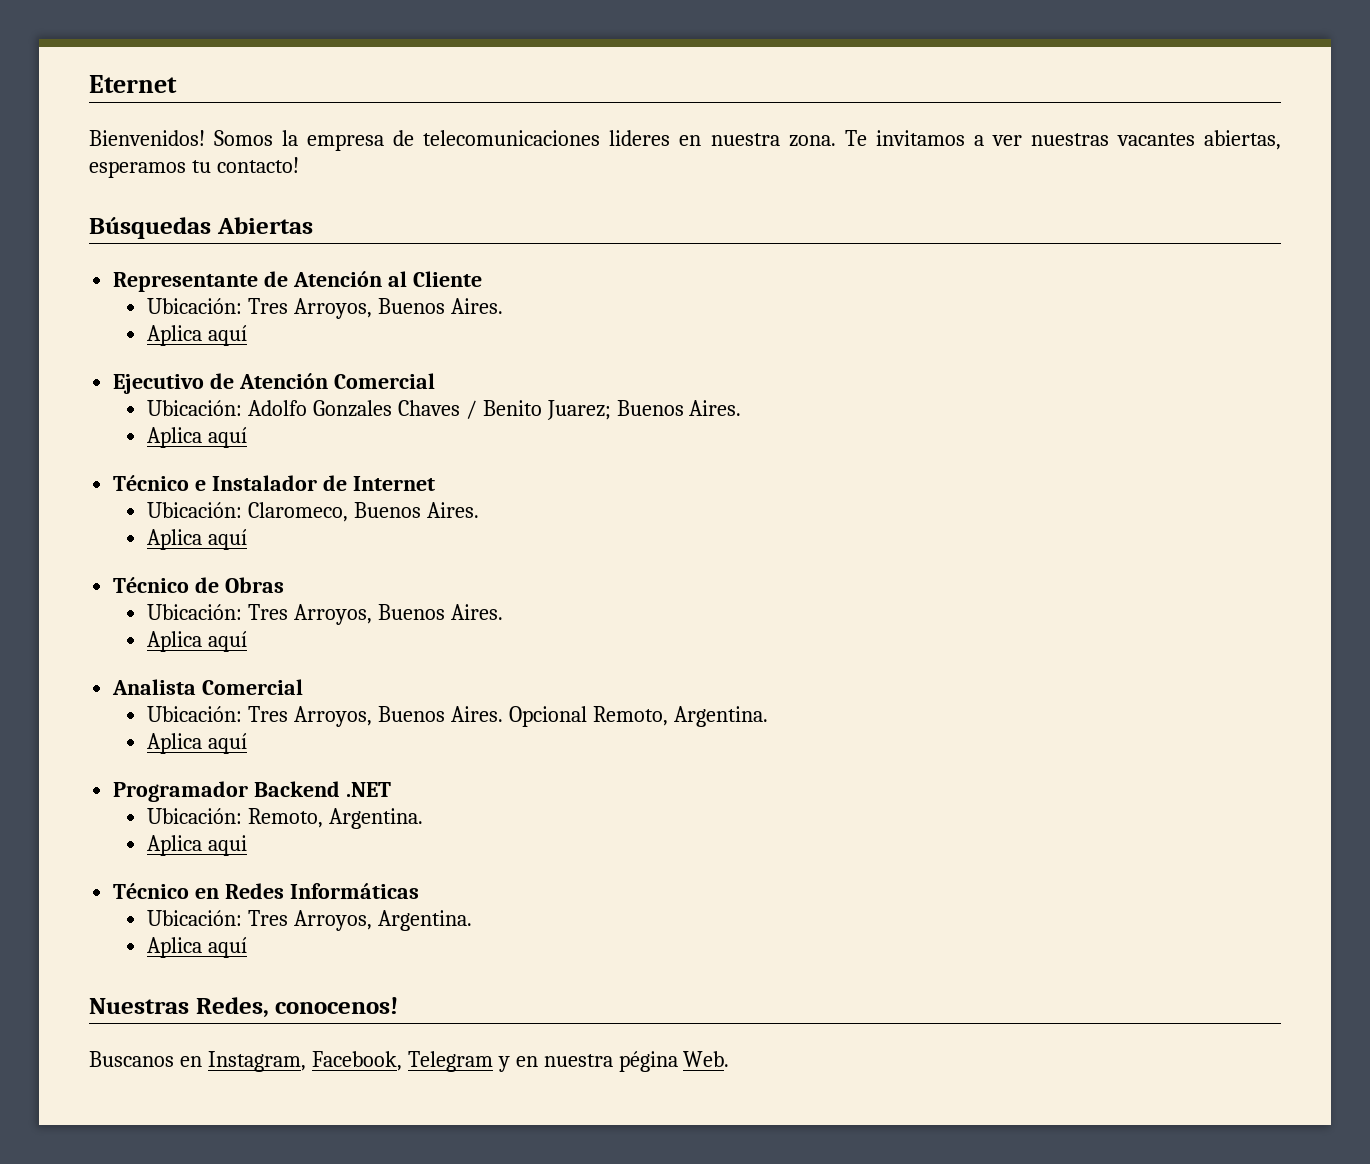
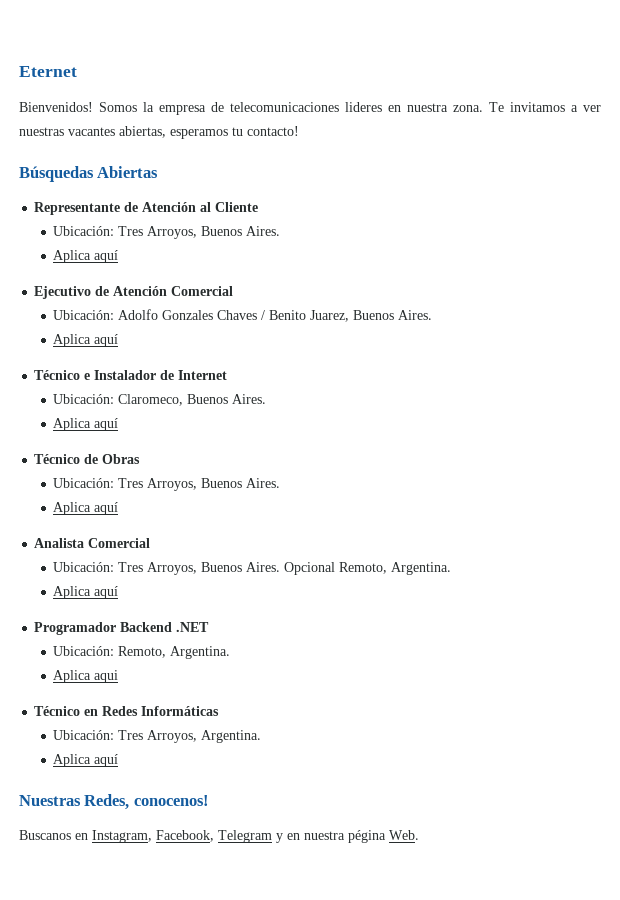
[546,400,611,420] Juarez; -> [310,310,350,322] Juarez,

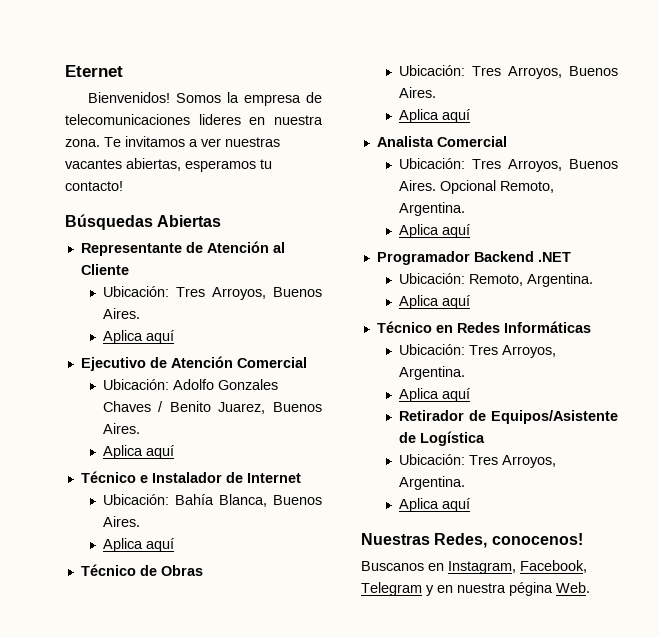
[118,394,184,406] Claromeco, -> [174,494,267,507] Bahía Blanca,
[94,670,119,683] aqui -> [441,295,470,309] aquí
(119, 760) none -> [398,410,618,424] [398,431,485,446] [398,454,556,468] [398,476,465,490] [398,498,470,512] // Retirador de Equipos/Asistente de Logística // Ubicación: Tres Arroyos, Argentina. // Aplica aquí

